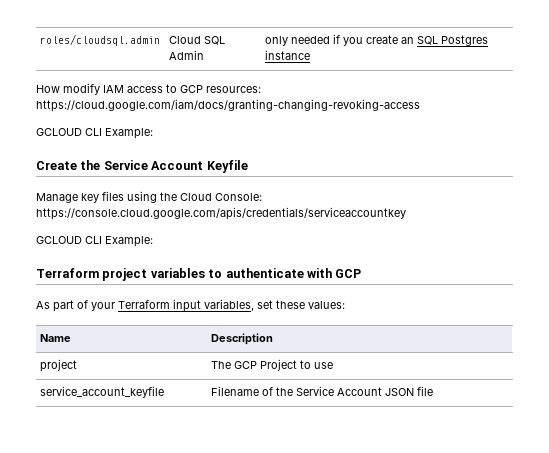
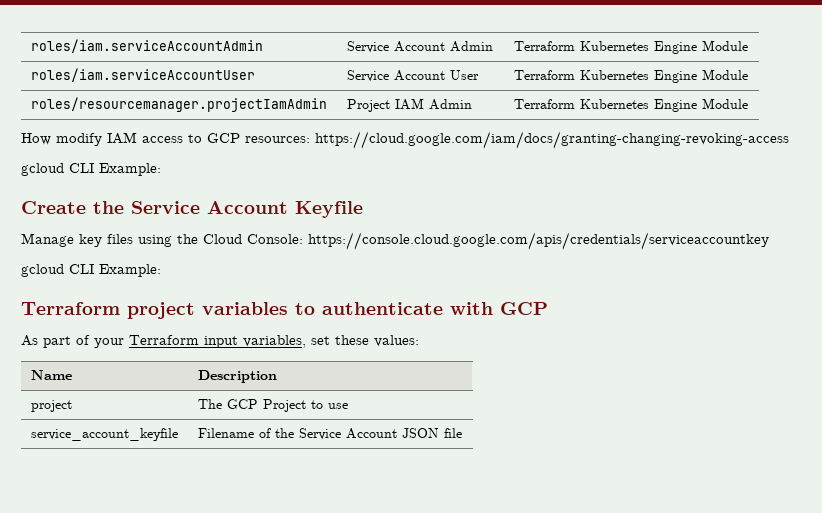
[40,34,161,46] [169,36,226,45] [169,50,205,60] [265,34,489,46] [265,50,311,60] roles/cloudsql.admin | Cloud SQL Admin | only needed if you create an SQL Postgres instance -> [30,39,263,53] [346,41,493,53] [513,40,748,54] [30,68,255,82] [346,70,479,82] [513,69,748,83] [30,97,327,112] [346,98,472,112] [513,98,748,112] roles/iam.serviceAccountAdmin | Service Account Admin | Terraform Kubernetes Engine Module // roles/iam.serviceAccountUser | Service Account User | Terraform Kubernetes Engine Module // roles/resourcemanager.projectIamAdmin | Project IAM Admin | Terraform Kubernetes Engine Module
[36,128,82,136] GCLOUD -> [21,163,64,176] gcloud
[36,236,82,244] GCLOUD -> [21,264,64,277] gcloud

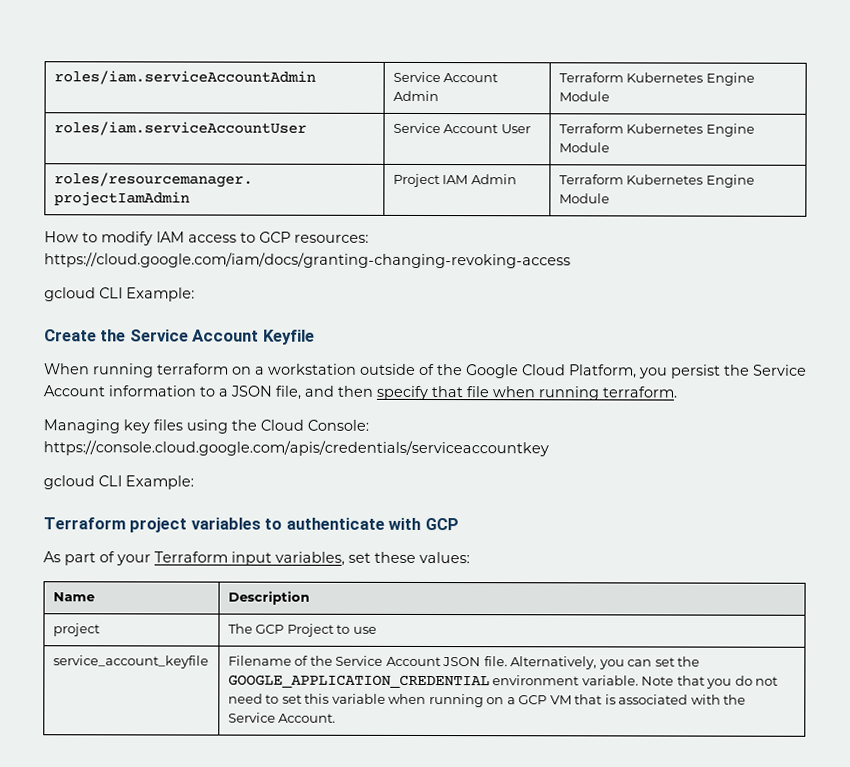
(51, 139) none -> [82,232,98,243] to
[21,233,74,247] Manage -> [44,363,807,379] [43,385,677,401] [43,419,120,434] When running terraform on a workstation outside of the Google Cloud Platform, you persist the Service Account information to a JSON file, and then specify that file when running terraform. // Managing
[443,428,462,438] file -> [483,656,701,670] [227,674,779,689] [227,693,747,708] [227,712,337,723] file. Alternatively, you can set the GOOGLE_APPLICATION_CREDENTIAL environment variable. Note that you do not need to set this variable when running on a GCP VM that is associated with the Service Account.

